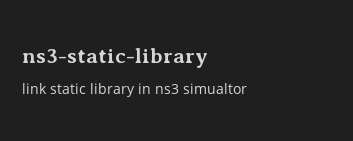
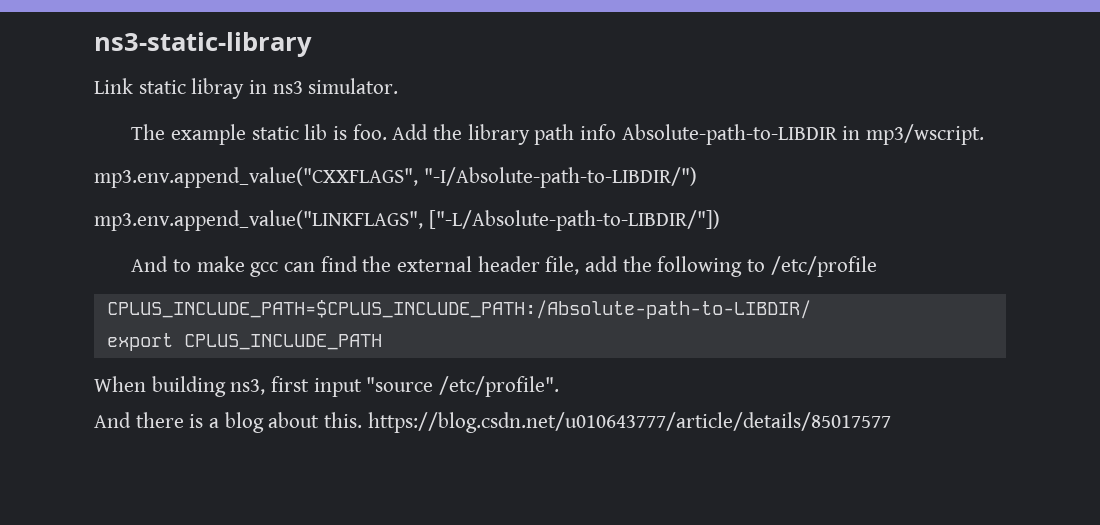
[22,83,247,97] link static library in ns3 simualtor -> [94,78,399,99] [131,124,985,145] [94,167,697,188] [94,210,720,231] [131,256,877,277] [106,300,811,319] [106,333,382,351] [94,376,560,397] [94,412,891,433] Link static libray in ns3 simulator. // The example static lib is foo. Add the library path info Absolute-path-to-LIBDIR in mp3/wscript. // mp3.env.append_value("CXXFLAGS", "-I/Absolute-path-to-LIBDIR/") // mp3.env.append_value("LINKFLAGS", ["-L/Absolute-path-to-LIBDIR/"]) // And to make gcc can find the external header file, add the following to /etc/profile // CPLUS_INCLUDE_PATH=$CPLUS_INCLUDE_PATH:/Absolute-path-to-LIBDIR/ // export CPLUS_INCLUDE_PATH // When building ns3, first input "source /etc/profile". // And there is a blog about this. https://blog.csdn.net/u010643777/article/details/85017577

